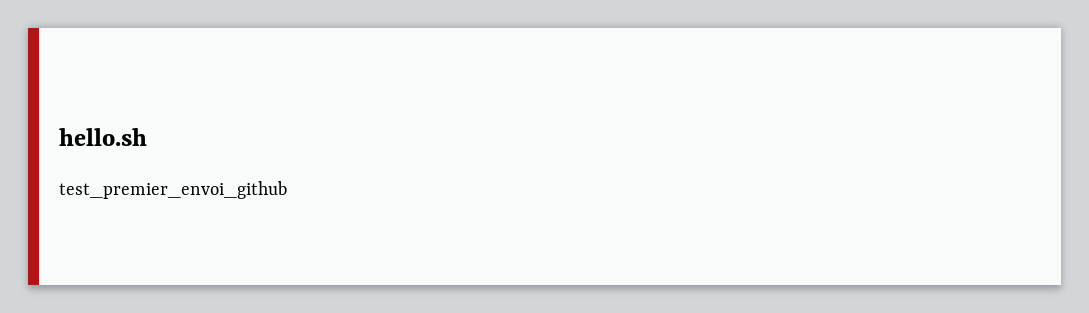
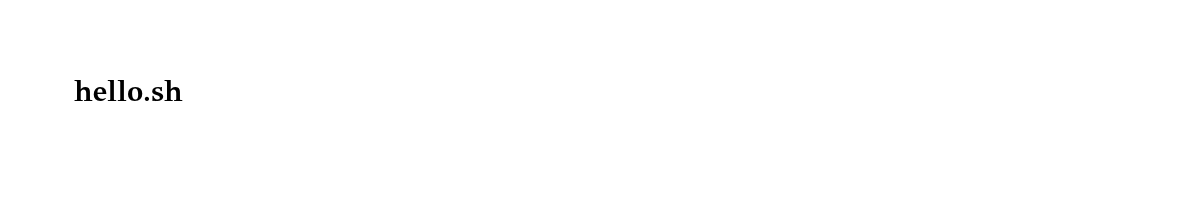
[59,181,287,199] // test_premier_envoi_github -> (183, 91) none

